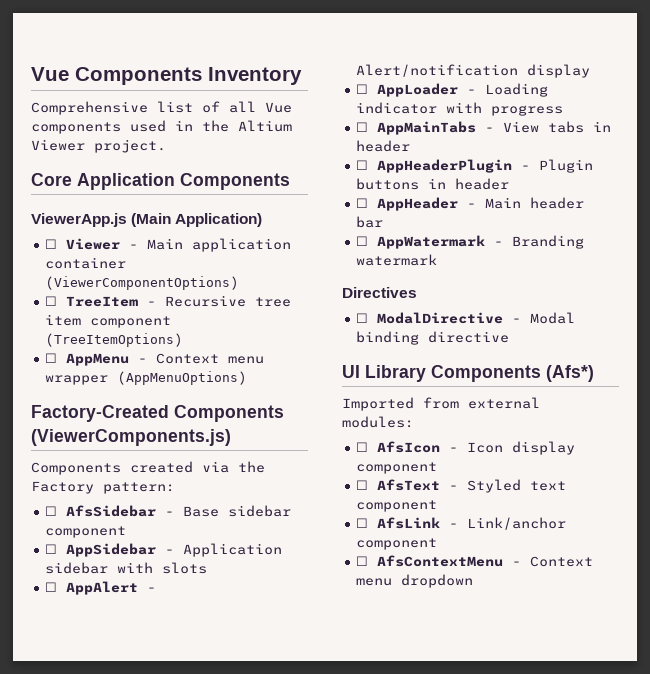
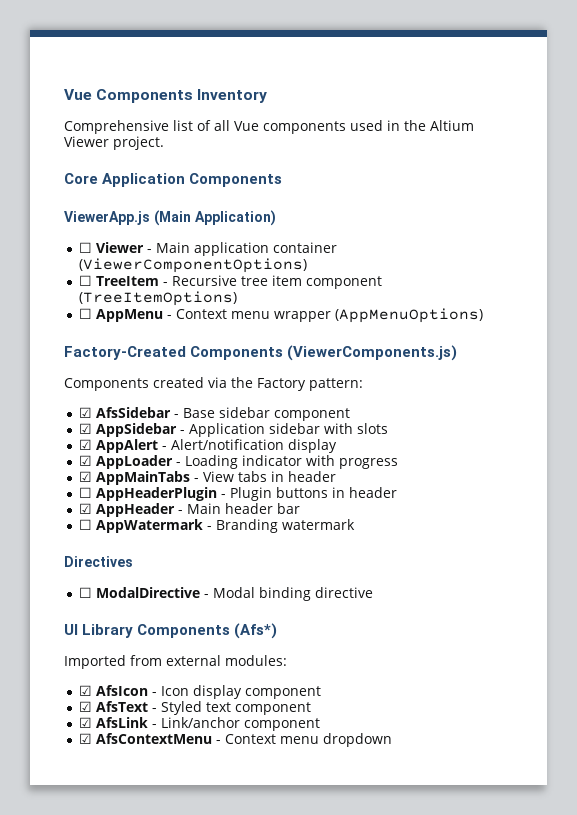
[45,506,58,516] ☐ -> [78,407,92,418] ☑
[45,544,58,554] ☐ -> [78,423,92,434] ☑
[45,582,58,592] ☐ -> [78,439,92,450] ☑
[356,84,369,94] ☐ -> [78,455,92,466] ☑
[356,122,369,132] ☐ -> [78,471,92,482] ☑
[356,198,369,208] ☐ -> [78,503,92,514] ☑
[356,442,369,452] ☐ -> [78,685,92,696] ☑
[356,480,369,490] ☐ -> [78,701,92,712] ☑
[356,518,369,528] ☐ -> [78,717,92,728] ☑
[356,556,369,566] ☐ -> [78,733,92,744] ☑

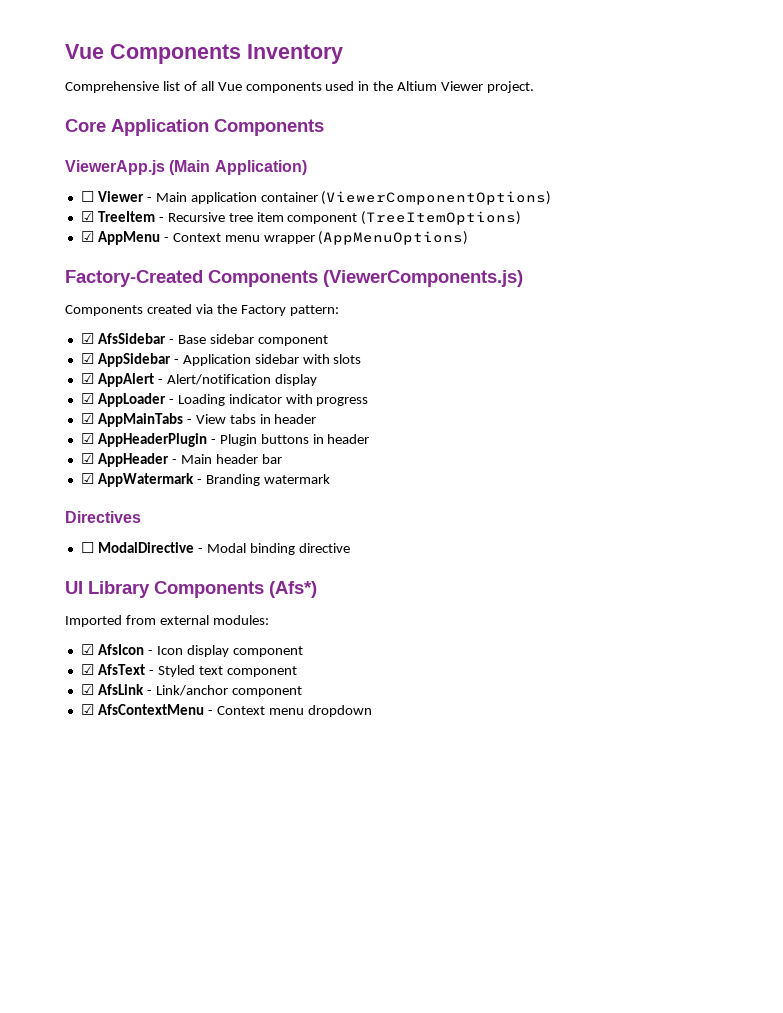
[78,275,92,286] ☐ -> [80,211,94,222] ☑
[78,308,92,319] ☐ -> [80,231,94,242] ☑
[78,487,92,498] ☐ -> [80,433,94,444] ☑
[78,519,92,530] ☐ -> [80,473,94,484] ☑

